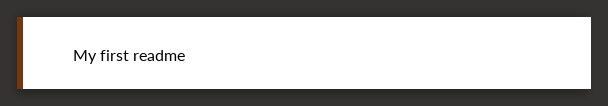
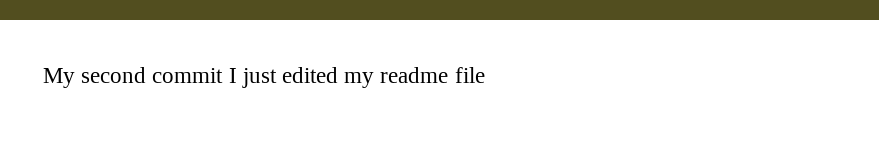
[100,50,186,61] first readme -> [81,67,485,88] second commit I just edited my readme file

